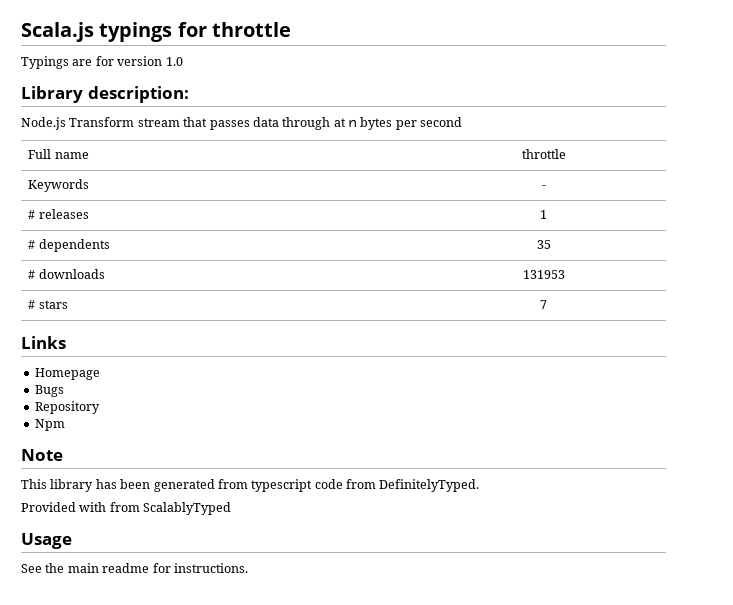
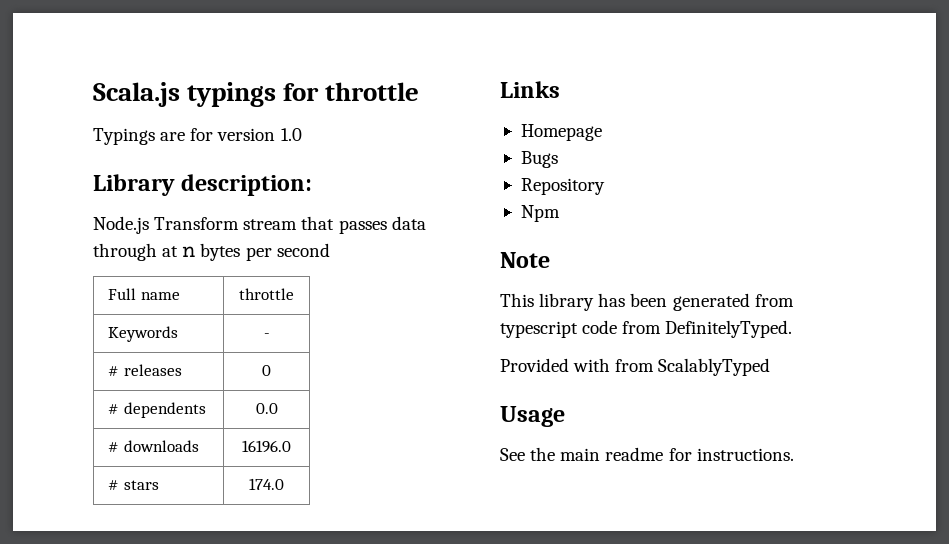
[540,210,547,219] 1 -> [262,365,271,376] 0
[536,240,551,249] 35 -> [255,403,278,414] 0.0
[522,270,565,279] 131953 -> [242,440,291,453] 16196.0
[540,300,547,309] 7 -> [249,478,284,490] 174.0

